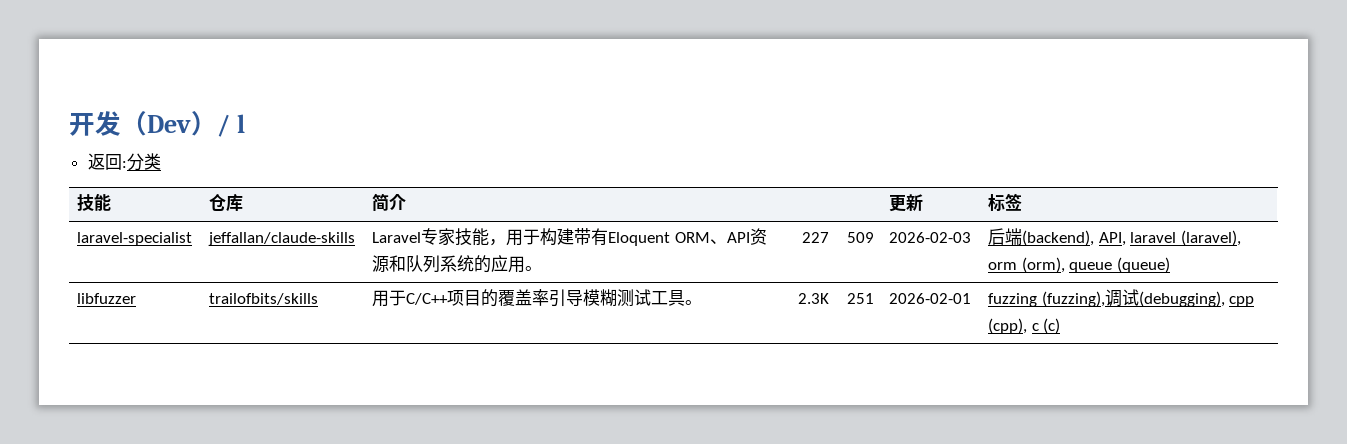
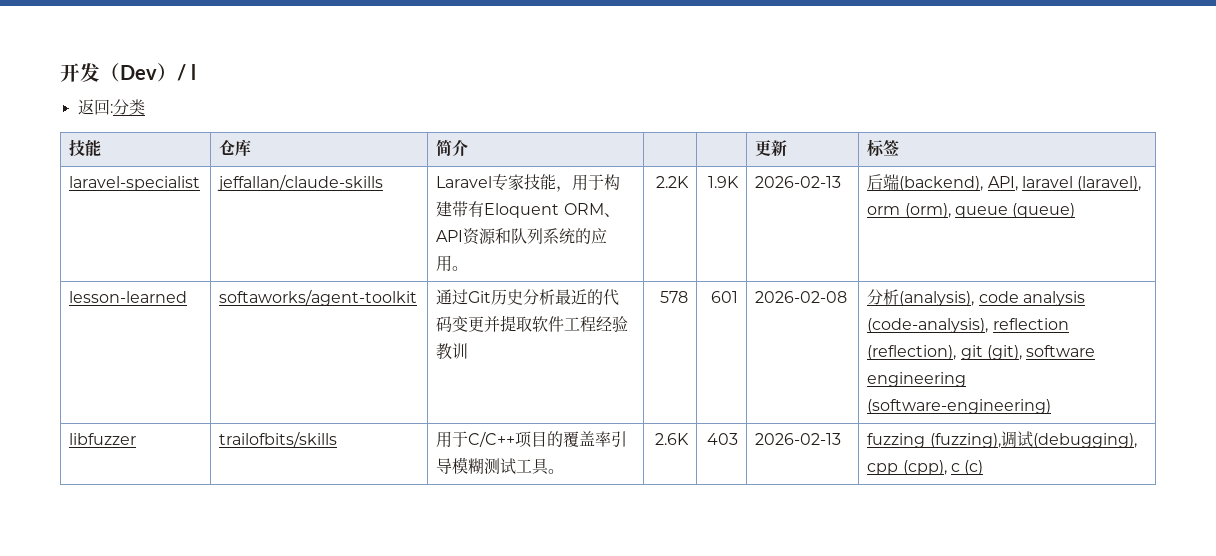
[801,232,829,243] [846,232,874,243] [889,232,972,243] 227 | 509 | 2026-02-03 -> [655,176,689,188] [707,176,739,188] [755,176,842,188] 2.2K | 1.9K | 2026-02-13
(1170, 265) none -> [69,291,188,303] [219,289,418,306] [436,289,620,306] [436,315,629,332] [436,343,469,360] [659,291,688,303] [710,291,738,303] [755,291,848,303] [867,289,1085,306] [867,318,1069,333] [867,345,1096,360] [867,372,967,387] [867,399,1052,414] // lesson-learned | softaworks/agent-toolkit | 通过Git历史分析最近的代码变更并提取软件工程经验教训 | 578 | 601 | 2026-02-08 | 分析(analysis), code analysis (code-analysis), reflection (reflection), git (git), software engineering (software-engineering)
[797,293,829,304] [846,293,874,304] [889,293,972,304] 2.3K | 251 | 2026-02-01 -> [654,433,689,445] [706,433,738,445] [755,433,842,445] 2.6K | 403 | 2026-02-13

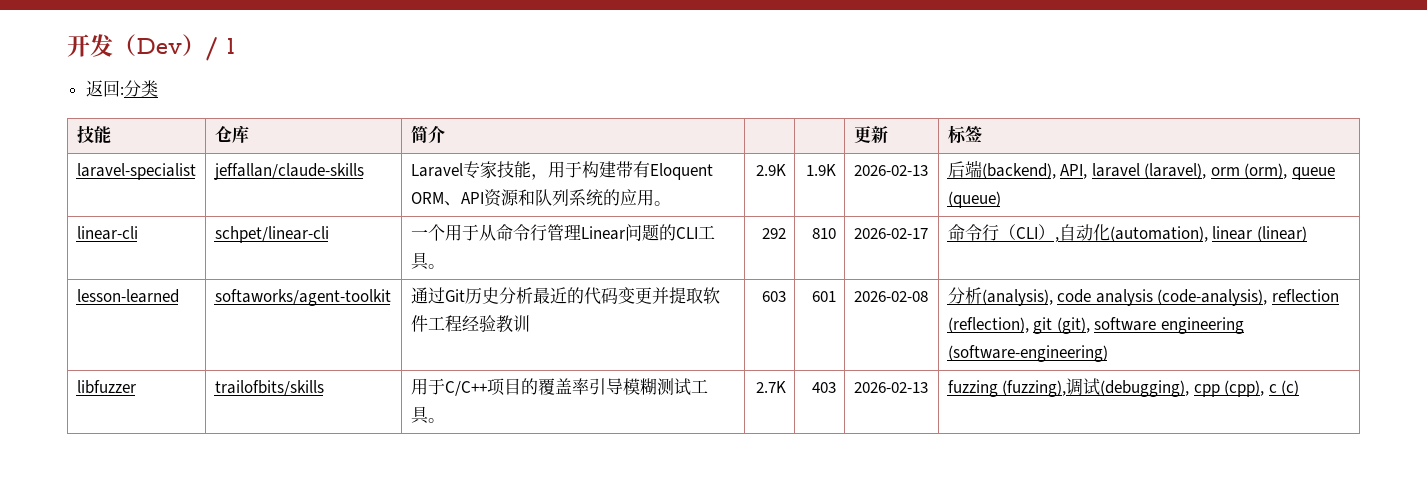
[655,176,689,188] 2.2K -> [755,164,786,176] 2.9K
(1076, 210) none -> [76,226,138,240] [214,226,329,243] [410,224,715,241] [410,252,445,270] [761,228,786,239] [811,228,836,239] [853,228,928,239] [947,224,1307,242] // linear-cli | schpet/linear-cli | 一个用于从命令行管理Linear问题的CLI工具。 | 292 | 810 | 2026-02-17 | 命令行（CLI）,自动化(automation), linear (linear)
[659,291,688,303] 578 -> [761,291,786,302] 603
[654,433,689,445] 2.6K -> [755,381,786,393] 2.7K

